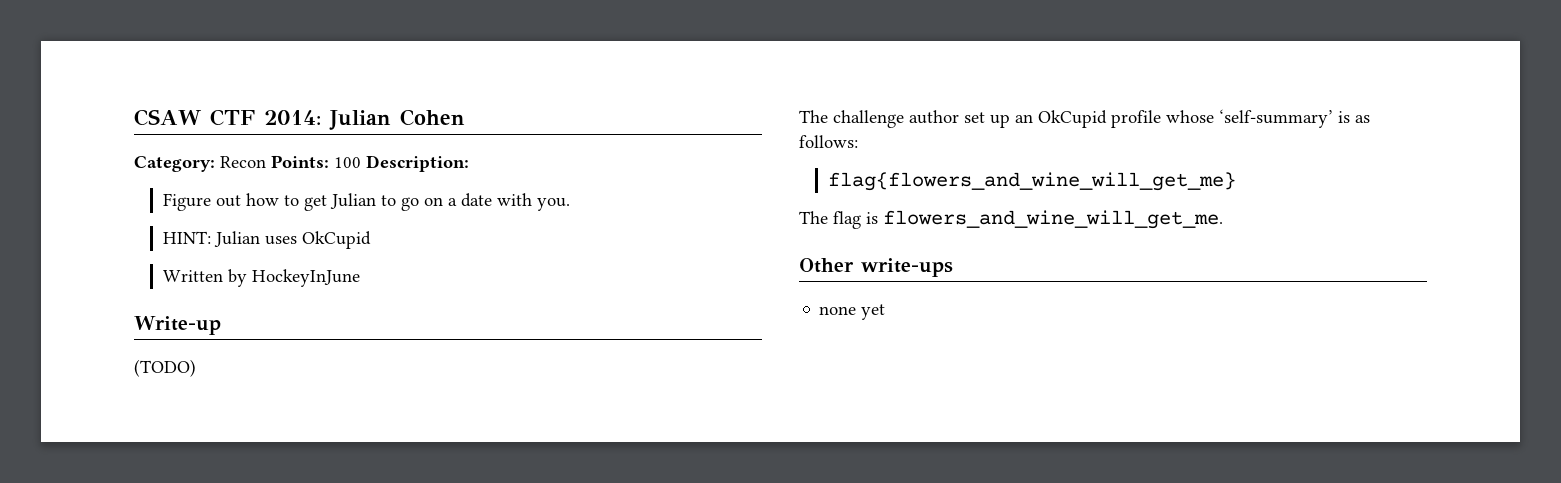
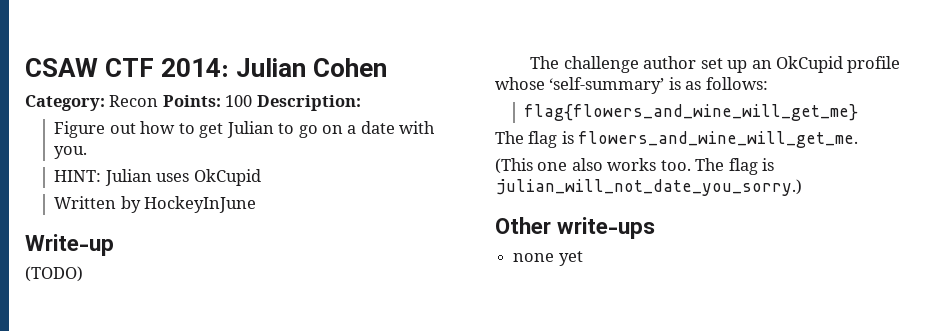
(1223, 219) none -> [495,158,775,175] [495,179,802,196] // (This one also works too. The flag is julian_will_not_date_you_sorry.)

